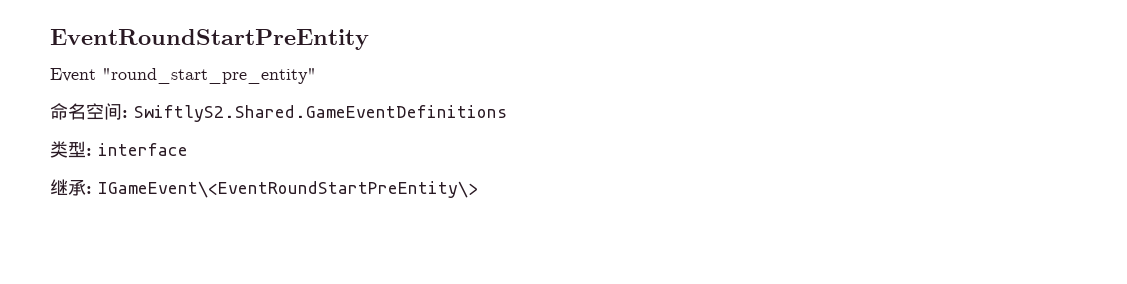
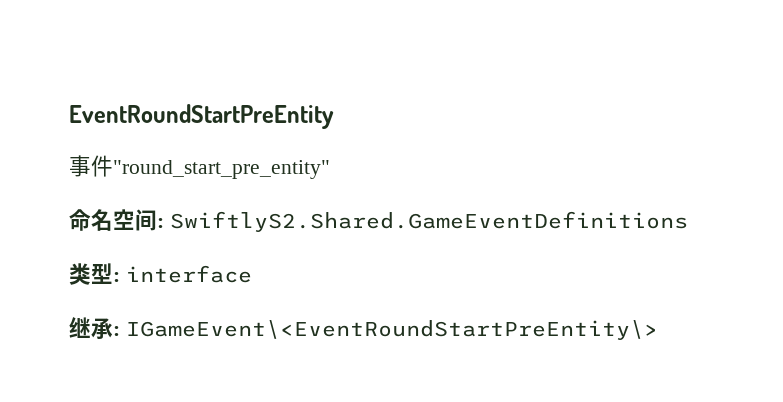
[50,68,96,82] Event -> [69,155,113,177] 事件

